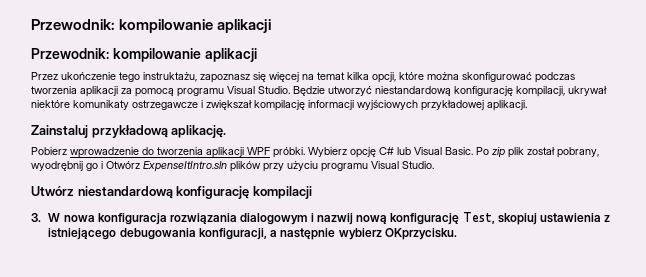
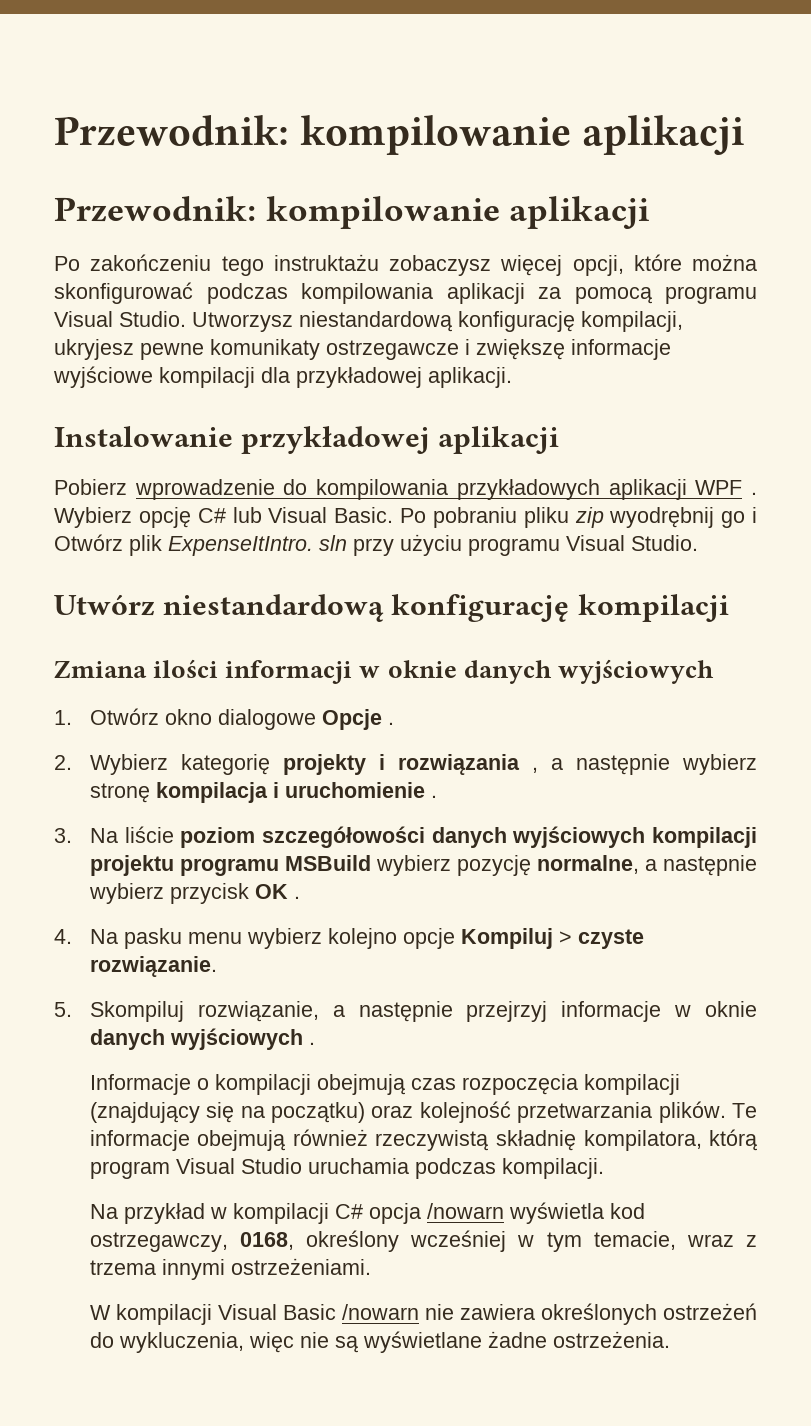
[31,72,369,83] Przez ukończenie tego instruktażu, zapoznasz się więcej na temat kilka -> [54,254,563,276] Po zakończeniu tego instruktażu zobaczysz więcej
[31,86,77,94] tworzenia -> [301,283,433,304] kompilowania
[293,86,372,96] Będzie utworzyć -> [192,312,293,332] Utworzysz
[568,86,607,96] [31,100,70,108] ukrywał niektóre -> [54,339,204,360] ukryjesz pewne
[206,100,418,111] zwiększał kompilację informacji wyjściowych -> [476,339,671,360] [53,366,290,388] zwiększę informacje wyjściowe kompilacji dla
[31,125,227,138] Zainstaluj przykładową aplikację. -> [54,426,560,454] Instalowanie przykładowej aplikacji
[157,147,203,155] tworzenia -> [316,479,600,500] kompilowania przykładowych
[273,147,305,158] próbki. -> [750,492,757,495] .
[492,147,599,158] zip plik został pobrany, -> [432,507,604,528] pobraniu pliku zip
[143,161,261,172] ExpenseItIntro.sln plików -> [129,535,347,556] plik ExpenseItIntro. sln
[31,212,611,225] [48,228,457,240] 3. W nowa konfiguracja rozwiązania dialogowym i nazwij nową konfigurację Test, skopiuj ustawienia z istniejącego debugowania konfiguracji, a następnie wybierz OKprzycisku. -> [54,659,714,684] [54,708,394,730] [54,754,757,775] [89,782,437,803] [54,826,757,848] [89,855,757,876] [88,883,300,904] [54,928,644,949] [89,956,217,977] [54,1001,757,1022] [89,1028,315,1050] [89,1074,680,1095] [89,1101,757,1123] [89,1129,757,1151] [89,1158,604,1179] [89,1202,645,1224] [89,1230,757,1252] [89,1258,371,1280] [89,1303,757,1325] [89,1331,670,1353] Zmiana ilości informacji w oknie danych wyjściowych // 1. Otwórz okno dialogowe Opcje . // 2. Wybierz kategorię projekty i rozwiązania , a następnie wybierz stronę kompilacja i uruchomienie . // 3. Na liście poziom szczegółowości danych wyjściowych kompilacji projektu programu MSBuild wybierz pozycję normalne, a następnie wybierz przycisk OK . // 4. Na pasku menu wybierz kolejno opcje Kompiluj > czyste rozwiązanie. // 5. Skompiluj rozwiązanie, a następnie przejrzyj informacje w oknie danych wyjściowych . // Informacje o kompilacji obejmują czas rozpoczęcia kompilacji (znajdujący się na początku) oraz kolejność przetwarzania plików. Te informacje obejmują również rzeczywistą składnię kompilatora, którą program Visual Studio uruchamia podczas kompilacji. // Na przykład w kompilacji C# opcja /nowarn wyświetla kod ostrzegawczy, 0168, określony wcześniej w tym temacie, wraz z trzema innymi ostrzeżeniami. // W kompilacji Visual Basic /nowarn nie zawiera określonych ostrzeżeń do wykluczenia, więc nie są wyświetlane żadne ostrzeżenia.

